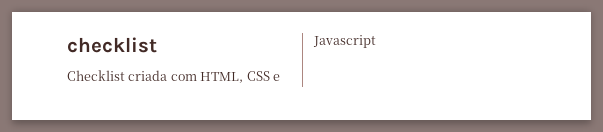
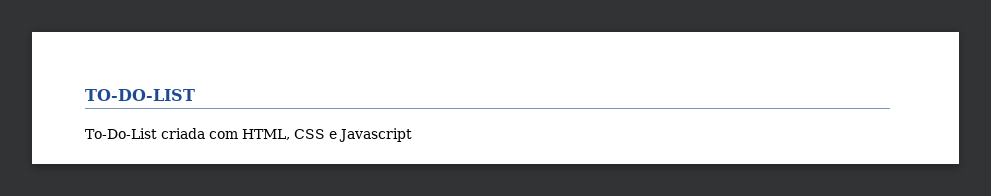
[67,37,157,53] [67,70,125,81] checklist // Checklist -> [85,89,195,101] [85,128,157,139] TO-DO-LIST // To-Do-List

